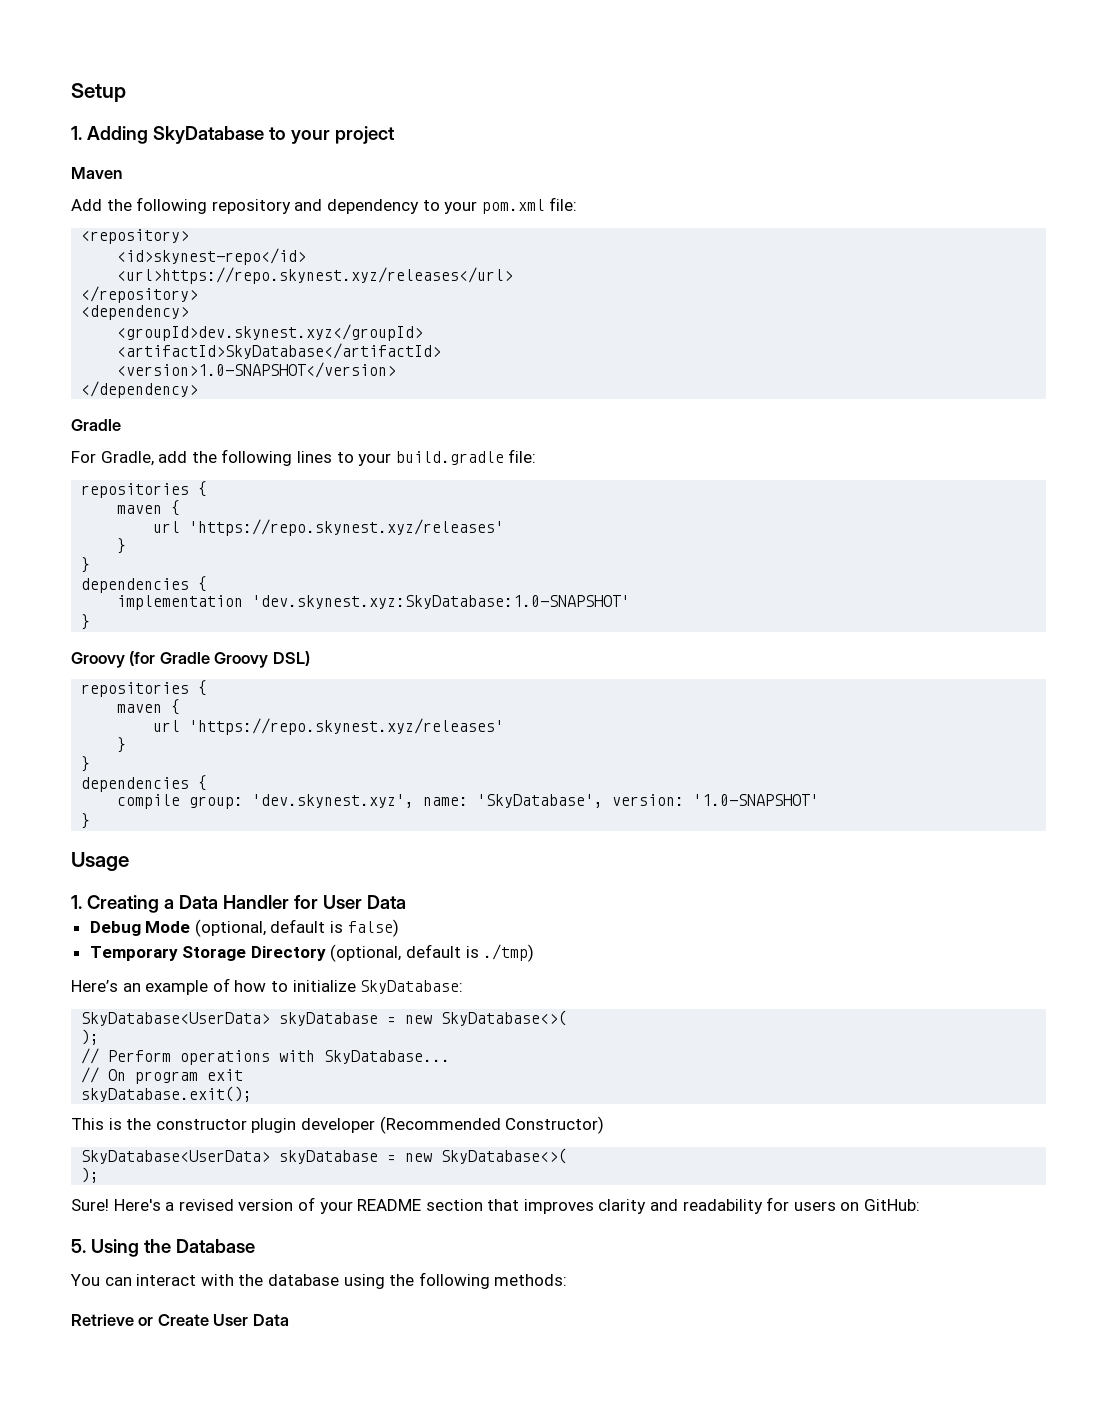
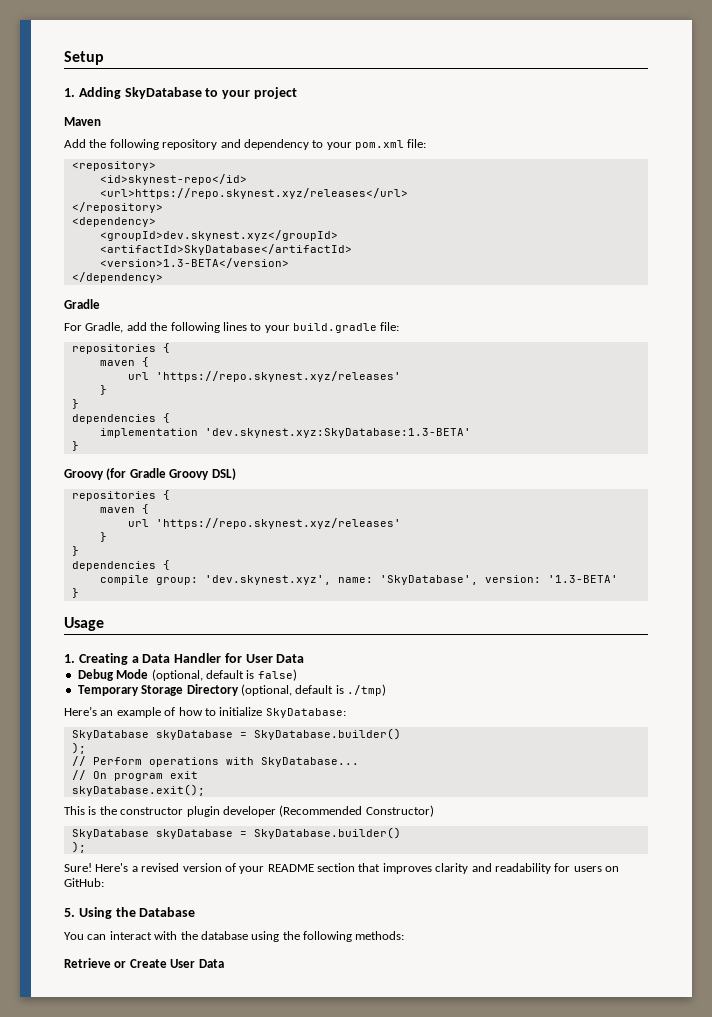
[117,362,397,378] <version>1.0-SNAPSHOT</version> -> [99,258,289,268] <version>1.3-BETA</version>
[252,595,631,609] 'dev.skynest.xyz:SkyDatabase:1.0-SNAPSHOT' -> [204,428,471,438] 'dev.skynest.xyz:SkyDatabase:1.3-BETA'
[693,794,820,806] '1.0-SNAPSHOT' -> [547,575,618,583] '1.3-BETA'
[81,1010,568,1026] SkyDatabase<UserData> skyDatabase = new SkyDatabase<>( -> [71,728,401,740] SkyDatabase skyDatabase = SkyDatabase.builder()
[81,1148,568,1164] SkyDatabase<UserData> skyDatabase = new SkyDatabase<>( -> [71,827,401,839] SkyDatabase skyDatabase = SkyDatabase.builder()

